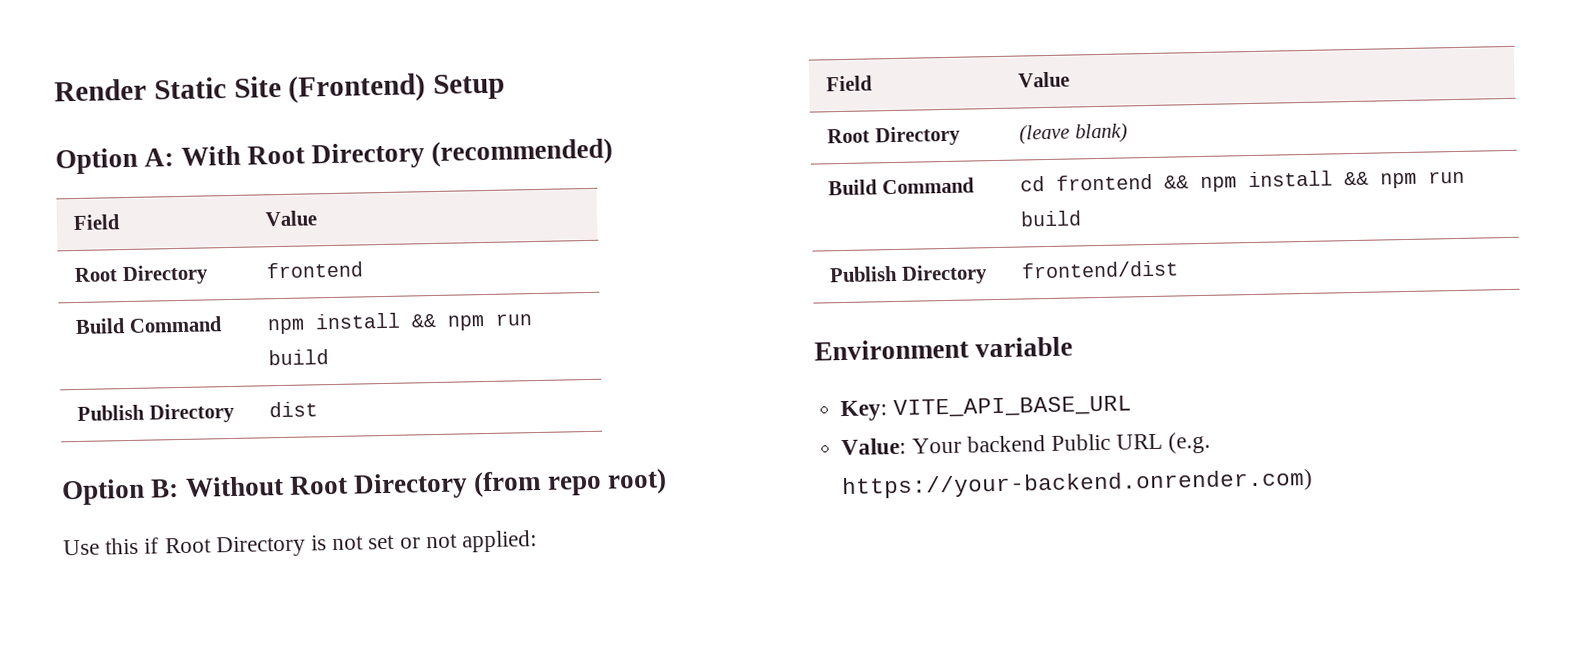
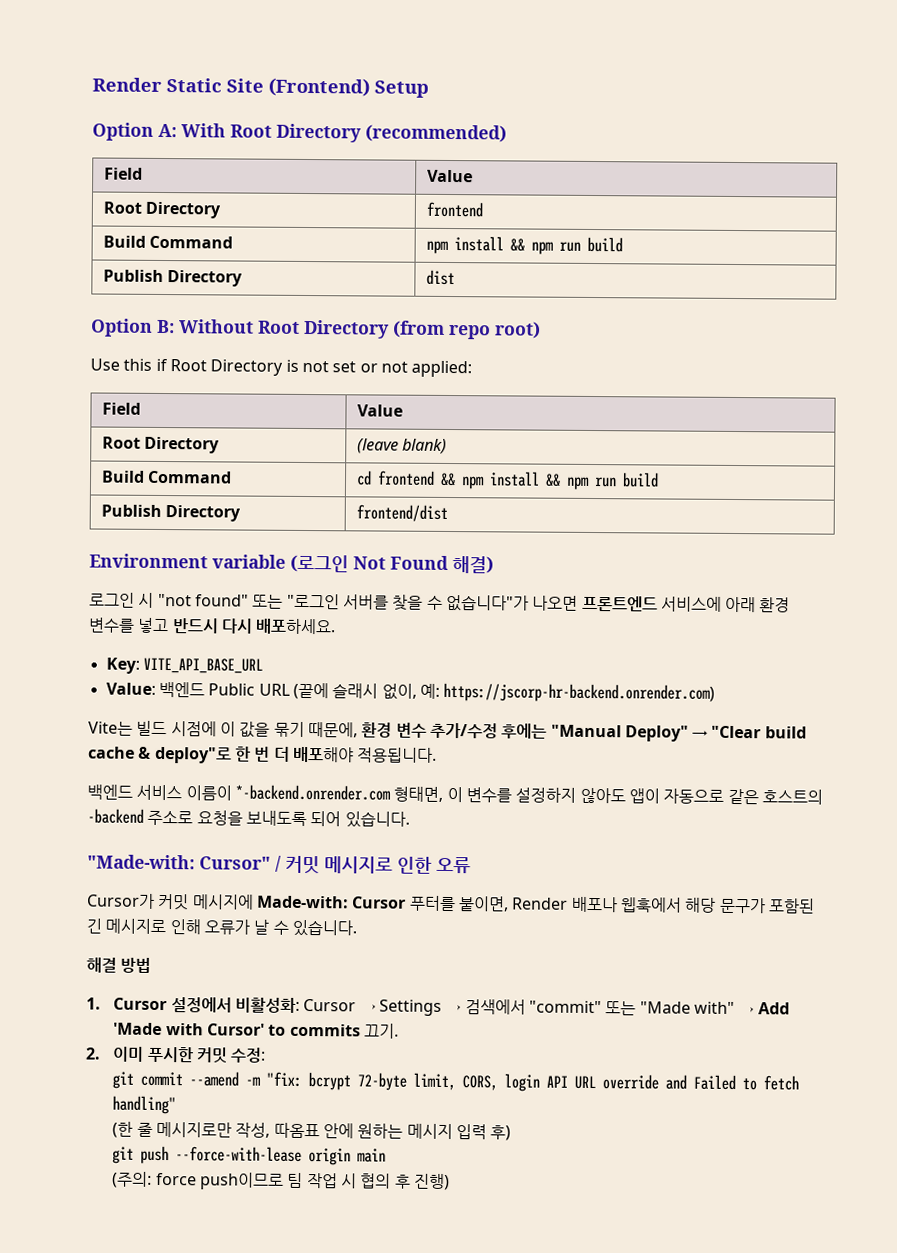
[840,395,1132,422] [841,431,1212,456] [842,468,1314,500] // Key: VITE_API_BASE_URL // Value: Your backend Public URL (e.g. https://your-backend.onrender.com) -> [290,554,494,574] [89,592,791,613] [88,617,337,635] [105,657,263,674] [105,681,716,703] [88,720,807,742] [88,746,438,764] [87,784,823,805] [87,808,410,828] [87,854,471,875] [87,893,815,914] [86,918,357,937] [86,957,152,973] [86,997,790,1016] [113,1022,400,1039] [85,1046,267,1064] [112,1071,800,1092] [112,1095,177,1115] [112,1121,512,1141] [112,1145,387,1166] [112,1171,451,1191] (로그인 Not Found 해결) // 로그인 시 "not found" 또는 "로그인 서버를 찾을 수 없습니다"가 나오면 프론트엔드 서비스에 아래 환경 변수를 넣고 반드시 다시 배포하세요. // Key: VITE_API_BASE_URL // Value: 백엔드 Public URL (끝에 슬래시 없이, 예: https://jscorp-hr-backend.onrender.com) // Vite는 빌드 시점에 이 값을 묶기 때문에, 환경 변수 추가/수정 후에는 "Manual Deploy" → "Clear build cache & deploy"로 한 번 더 배포해야 적용됩니다. // 백엔드 서비스 이름이 *-backend.onrender.com 형태면, 이 변수를 설정하지 않아도 앱이 자동으로 같은 호스트의 -backend 주소로 요청을 보내도록 되어 있습니다. // "Made-with: Cursor" / 커밋 메시지로 인한 오류 // Cursor가 커밋 메시지에 Made-with: Cursor 푸터를 붙이면, Render 배포나 웹훅에서 해당 문구가 포함된 긴 메시지로 인해 오류가 날 수 있습니다. // 해결 방법 // 1. Cursor 설정에서 비활성화: Cursor → Settings → 검색에서 "commit" 또는 "Made with" → Add 'Made with Cursor' to commits 끄기. // 2. 이미 푸시한 커밋 수정: // git commit --amend -m "fix: bcrypt 72-byte limit, CORS, login API URL override and Failed to fetch handling" // (한 줄 메시지로만 작성, 따옴표 안에 원하는 메시지 입력 후) // git push --force-with-lease origin main // (주의: force push이므로 팀 작업 시 협의 후 진행)

